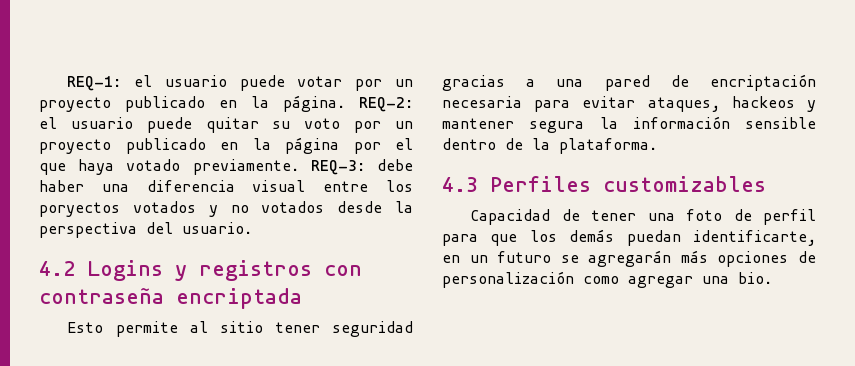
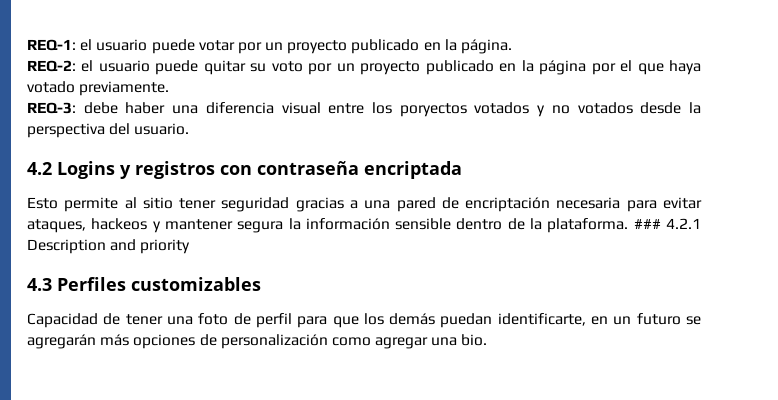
(345, 103) none -> (513, 46) //
(299, 167) none -> (170, 88) //
(657, 146) none -> [633,218,701,229] [27,239,191,254] ### 4.2.1 Description and priority

